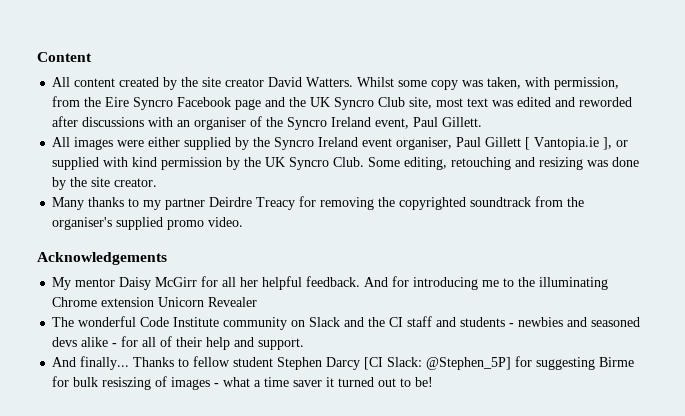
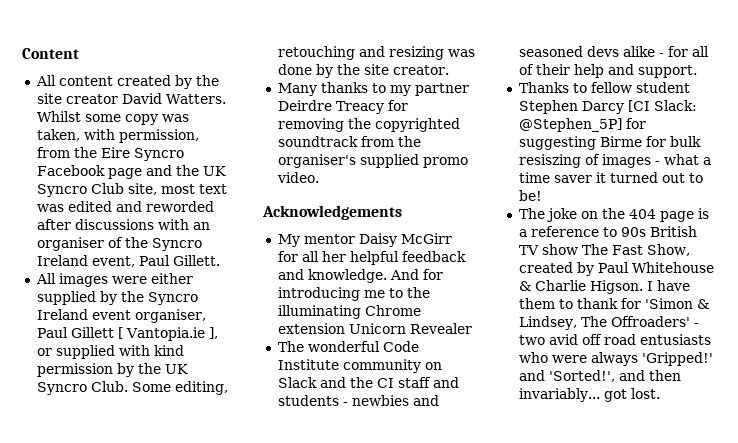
[306,276,361,287] feedback. -> [401,251,466,262] [277,269,387,283] feedback and knowledge.
[52,356,130,370] And finally... -> (697, 71) none
(434, 382) none -> [518,208,709,222] [518,226,697,237] [518,244,690,256] [518,262,714,276] [518,280,690,294] [518,298,709,309] [518,316,699,330] [518,334,711,345] [518,352,713,366] [518,370,681,382] [518,388,660,402] // The joke on the 404 page is a reference to 90s British TV show The Fast Show, created by Paul Whitehouse & Charlie Higson. I have them to thank for 'Simon & Lindsey, The Offroaders' - two avid off road entusiasts who were always 'Gripped!' and 'Sorted!', and then invariably... got lost.

